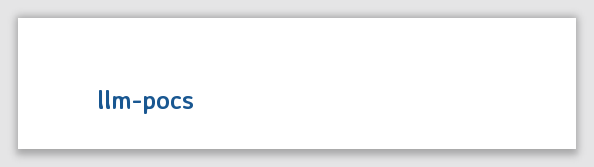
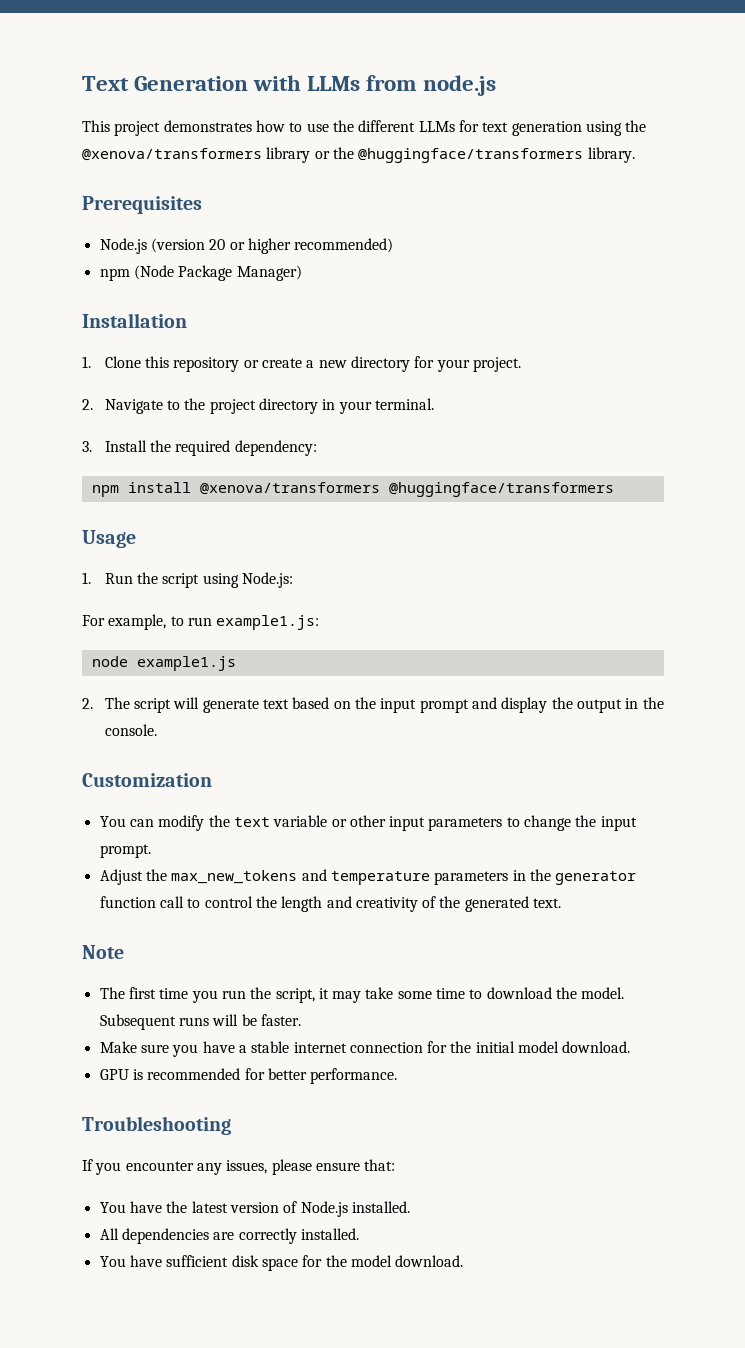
[97,90,194,114] llm-pocs -> [82,75,497,96] [82,120,647,136] [82,147,635,163] [82,196,202,214] [99,238,394,254] [99,265,302,281] [82,313,187,328] [82,356,521,372] [82,398,435,414] [82,440,317,456] [91,482,614,497] [82,530,136,548] [82,572,294,588] [82,614,320,630] [91,656,236,671] [82,697,664,713] [104,724,157,736] [82,773,212,787] [99,815,637,831] [99,844,151,858] [99,869,637,885] [99,896,562,912] [82,945,124,959] [99,987,625,1003] [99,1014,301,1030] [99,1041,631,1057] [99,1068,398,1084] [82,1116,231,1135] [82,1159,396,1175] [99,1201,410,1217] [99,1228,359,1244] [99,1255,464,1271] Text Generation with LLMs from node.js // This project demonstrates how to use the different LLMs for text generation using the @xenova/transformers library or the @huggingface/transformers library. // Prerequisites // Node.js (version 20 or higher recommended) // npm (Node Package Manager) // Installation // 1. Clone this repository or create a new directory for your project. // 2. Navigate to the project directory in your terminal. // 3. Install the required dependency: // npm install @xenova/transformers @huggingface/transformers // Usage // 1. Run the script using Node.js: // For example, to run example1.js: // node example1.js // 2. The script will generate text based on the input prompt and display the output in the console. // Customization // You can modify the text variable or other input parameters to change the input prompt. // Adjust the max_new_tokens and temperature parameters in the generator function call to control the length and creativity of the generated text. // Note // The first time you run the script, it may take some time to download the model. Subsequent runs will be faster. // Make sure you have a stable internet connection for the initial model download. // GPU is recommended for better performance. // Troubleshooting // If you encounter any issues, please ensure that: // You have the latest version of Node.js installed. // All dependencies are correctly installed. // You have sufficient disk space for the model download.

